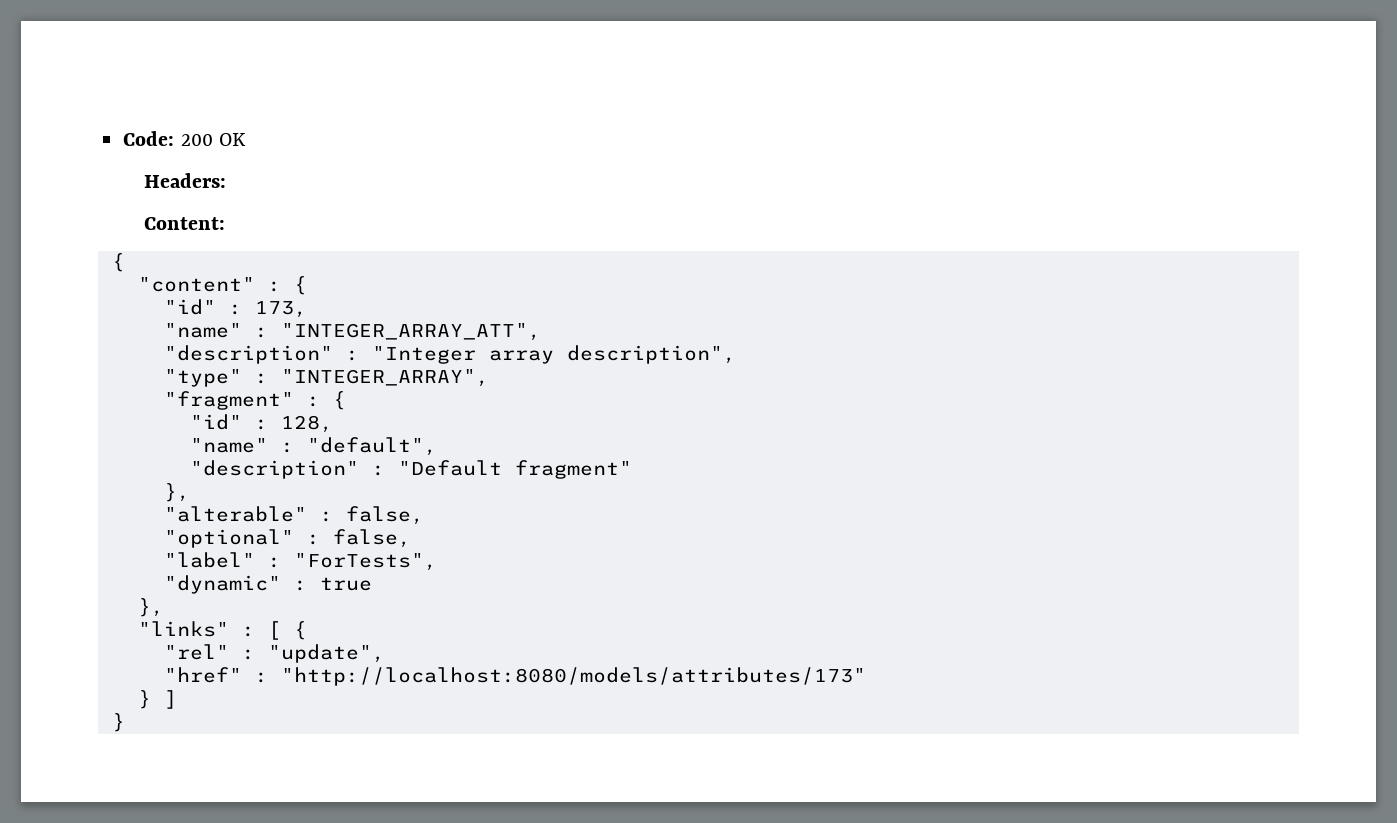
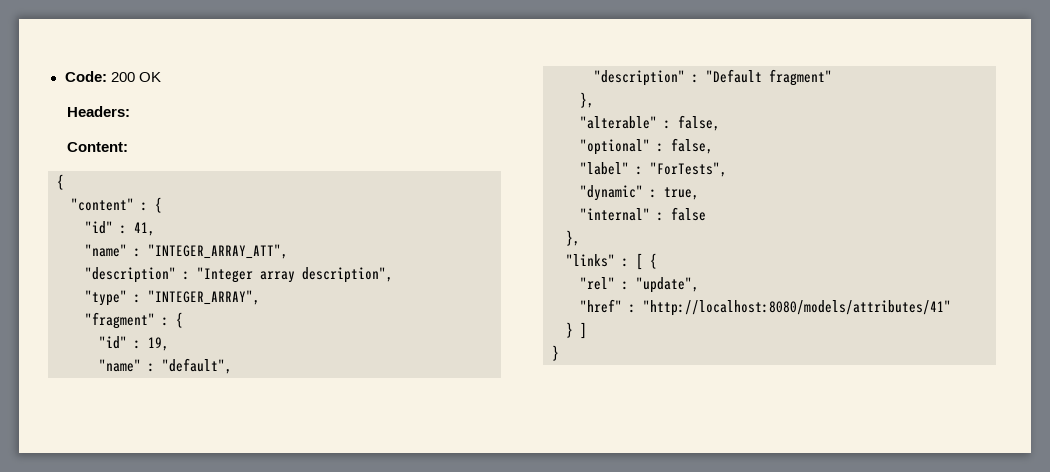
[254,301,307,318] 173, -> [134,222,155,236] 41,
[280,415,333,433] 128, -> [148,337,169,351] 19,
[319,577,372,591] true -> [664,187,699,200] [580,207,706,221] true, // "internal" : false
[280,667,866,686] "http://localhost:8080/models/attributes/173" -> [643,300,951,316] "http://localhost:8080/models/attributes/41"

